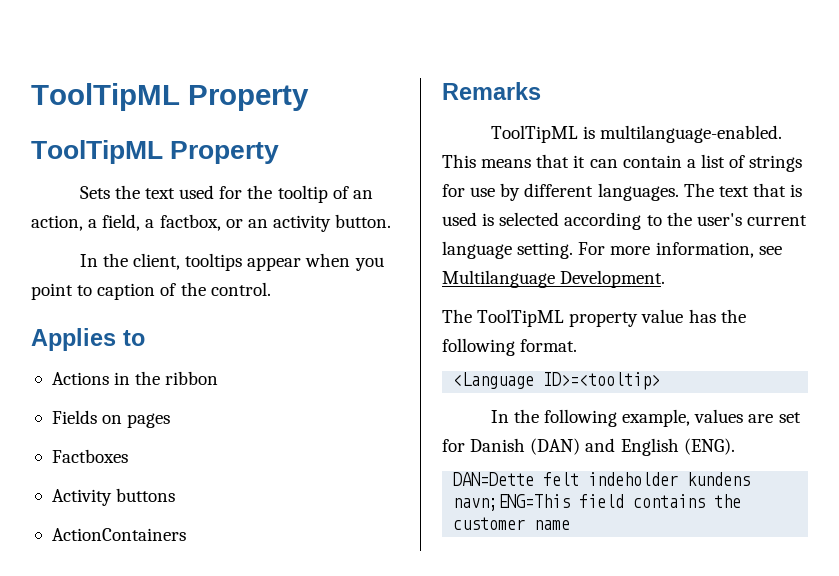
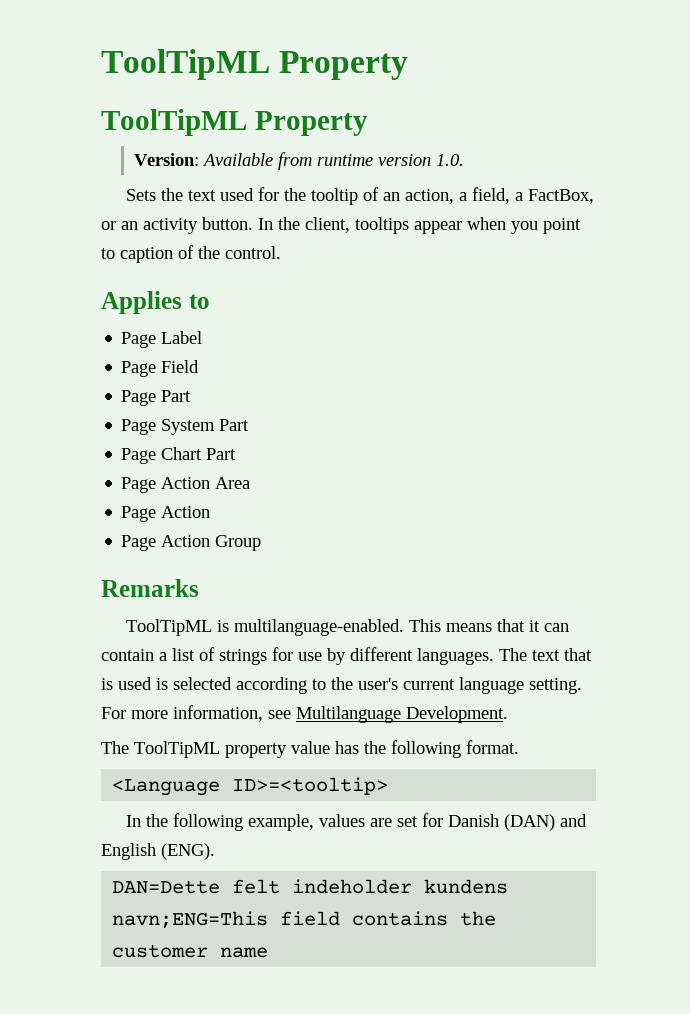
(280, 152) none -> [133,152,464,170] // Version: Available from runtime version 1.0.
[159,214,221,231] factbox, -> [527,189,594,204] FactBox,
(392, 221) // -> (253, 223) none
[51,371,219,385] [51,410,171,428] [51,449,128,463] [51,488,176,506] [51,528,186,541] Actions in the ribbon // Fields on pages // Factboxes // Activity buttons // ActionContainers -> [121,331,203,348] [121,360,200,377] [121,390,192,406] [121,419,250,435] [121,447,237,464] [121,477,251,493] [121,506,211,522] [121,535,262,551] Page Label // Page Field // Page Part // Page System Part // Page Chart Part // Page Action Area // Page Action // Page Action Group

